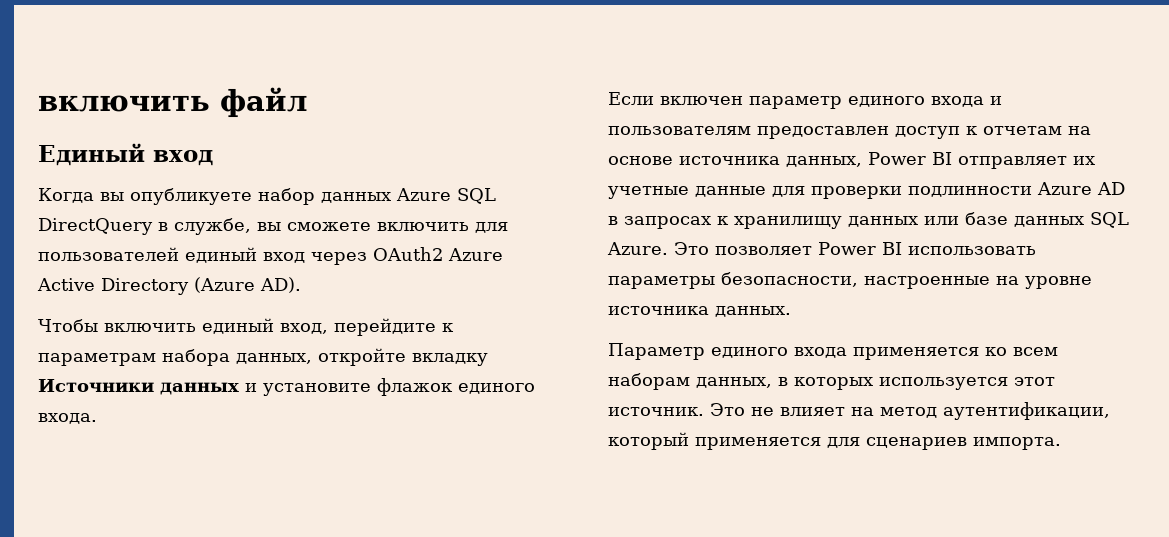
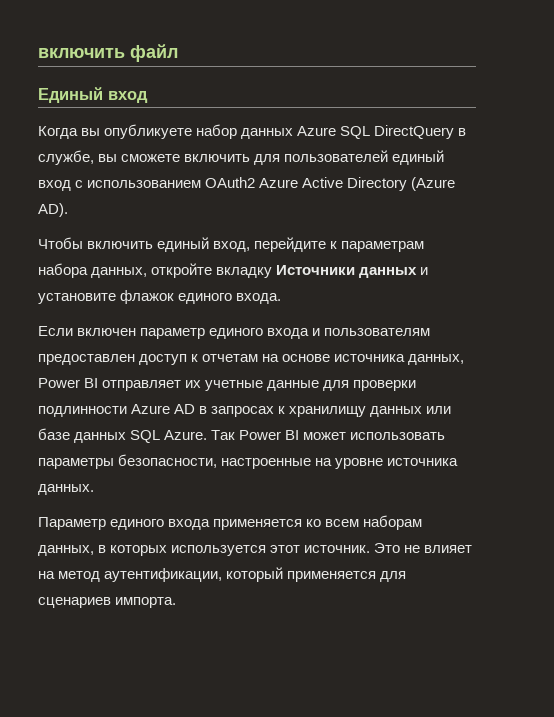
[311,252,367,265] через -> [75,180,202,188] с использованием
[674,242,902,255] Это позволяет Power BI -> [211,430,347,440] Так Power BI может

